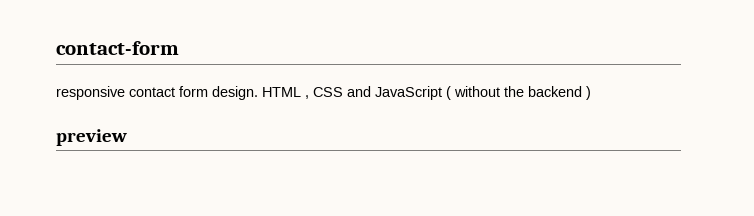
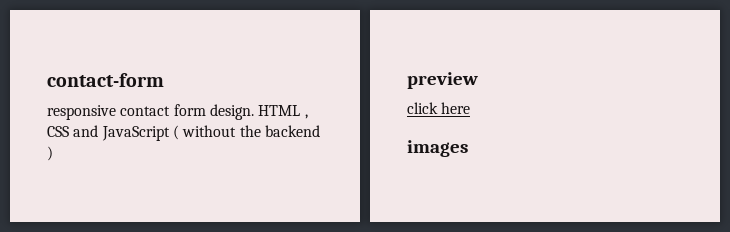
(127, 137) none -> [407,102,471,114] [407,140,468,157] // click here // images

